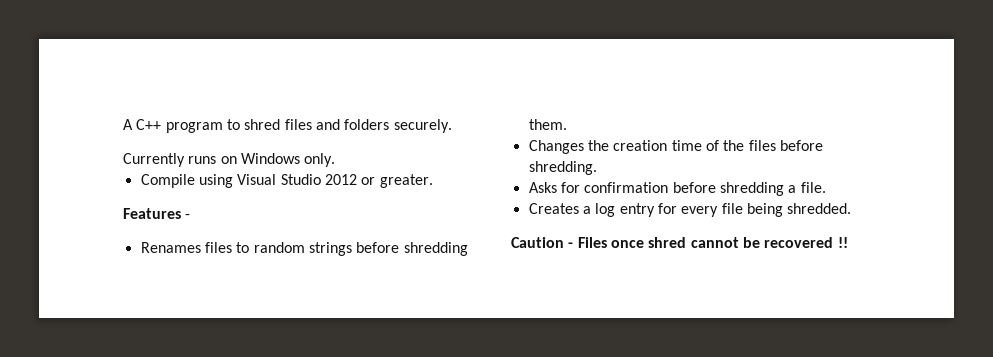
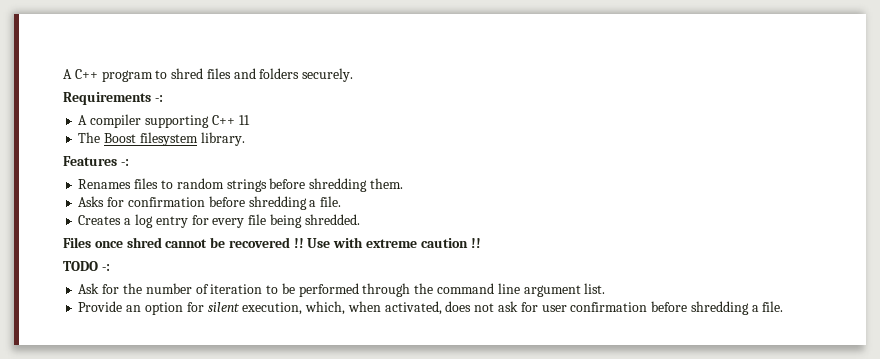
[123,153,336,167] [140,174,433,188] Currently runs on Windows only. // Compile using Visual Studio 2012 or greater. -> [63,92,163,105] [78,114,250,128] [78,132,245,146] Requirements -: // A compiler supporting C++ 11 // The Boost filesystem library.
[185,214,191,219] - -> [120,159,129,166] -:
[528,140,823,154] [528,161,597,175] // Changes the creation time of the files before shredding. -> (403, 183) none
[511,237,574,248] Caution - -> (360, 219) none
(848, 242) none -> [307,237,481,248] [63,261,110,271] [78,283,606,297] [78,301,784,315] Use with extreme caution !! // TODO -: // Ask for the number of iteration to be performed through the command line argument list. // Provide an option for silent execution, which, when activated, does not ask for user confirmation before shredding a file.

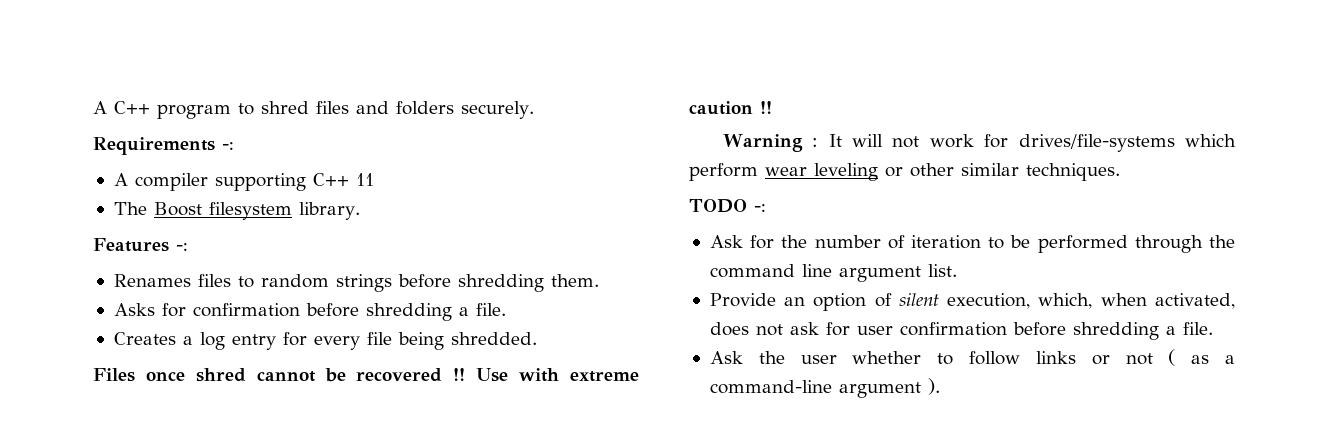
(481, 243) none -> [722,134,1236,152] [689,163,1120,181] // Warning : It will not work for drives/file-systems which perform wear leveling or other similar techniques.
[186,302,204,312] for -> [874,293,892,307] of
(784, 306) none -> [709,349,1235,366] [709,378,940,398] // Ask the user whether to follow links or not ( as a command-line argument ).

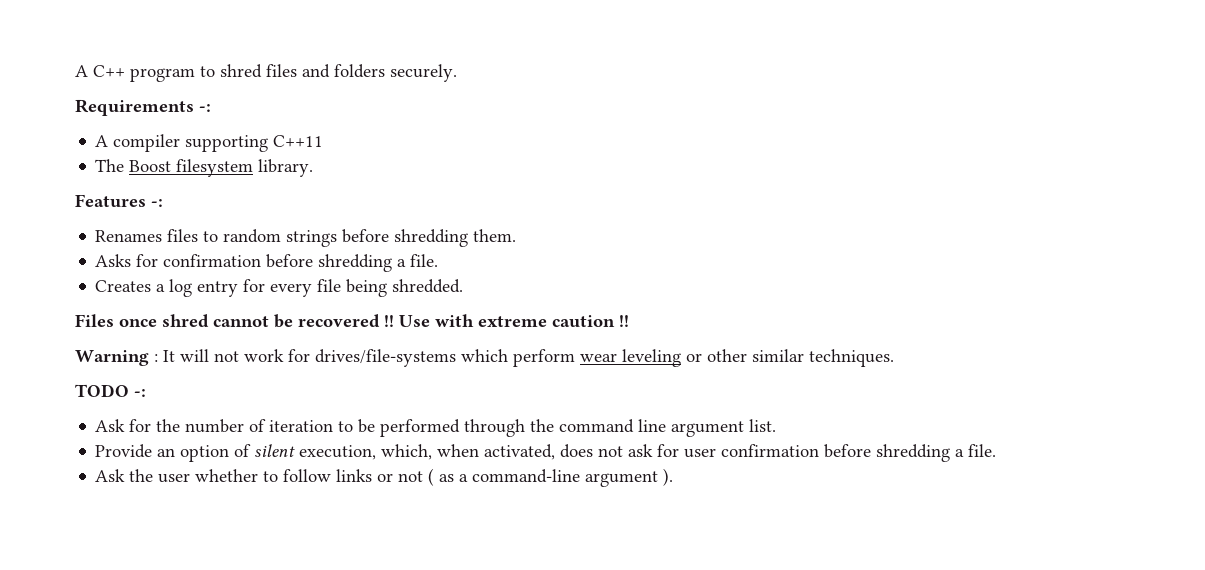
[312,173,374,186] C++ 11 -> [273,135,324,147] C++11

